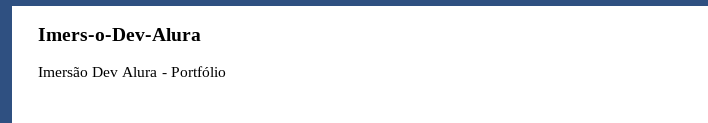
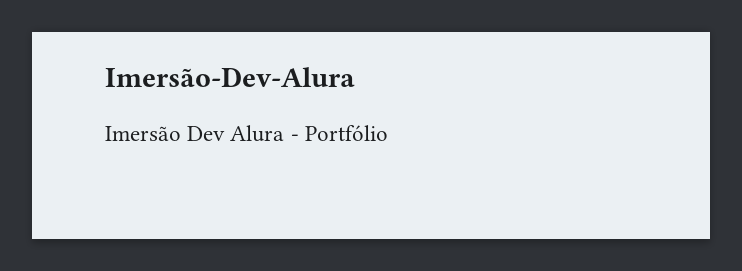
[38,28,201,41] Imers-o-Dev-Alura -> [105,67,355,87] Imersão-Dev-Alura

